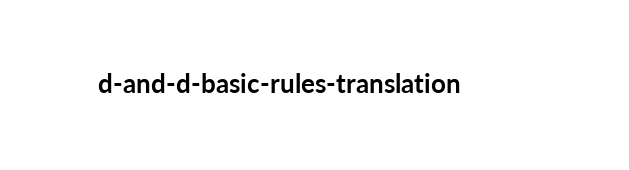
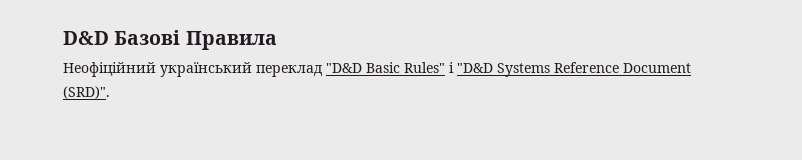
[98,73,461,93] d-and-d-basic-rules-translation -> [63,30,277,50] [63,62,691,77] [63,86,110,99] D&D Базові Правила // Неофіційний український переклад "D&D Basic Rules" і "D&D Systems Reference Document (SRD)".

